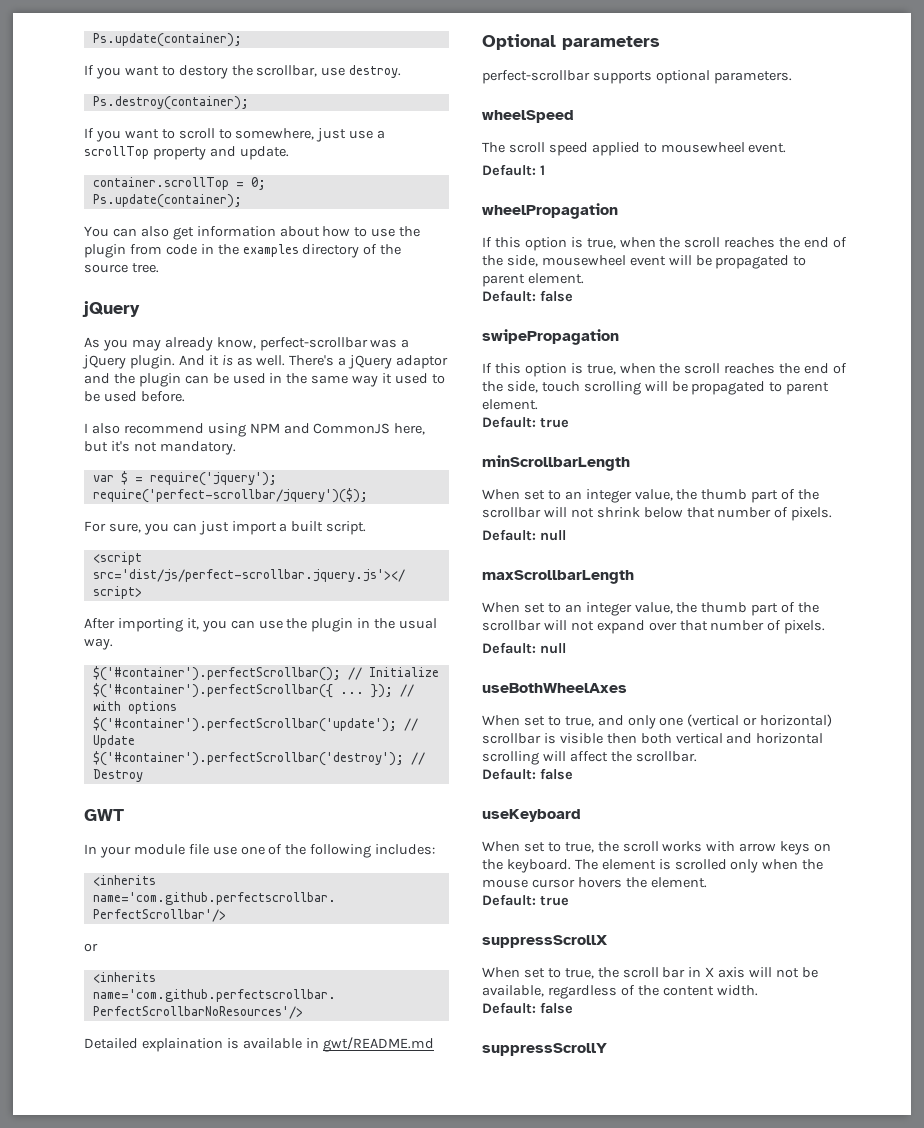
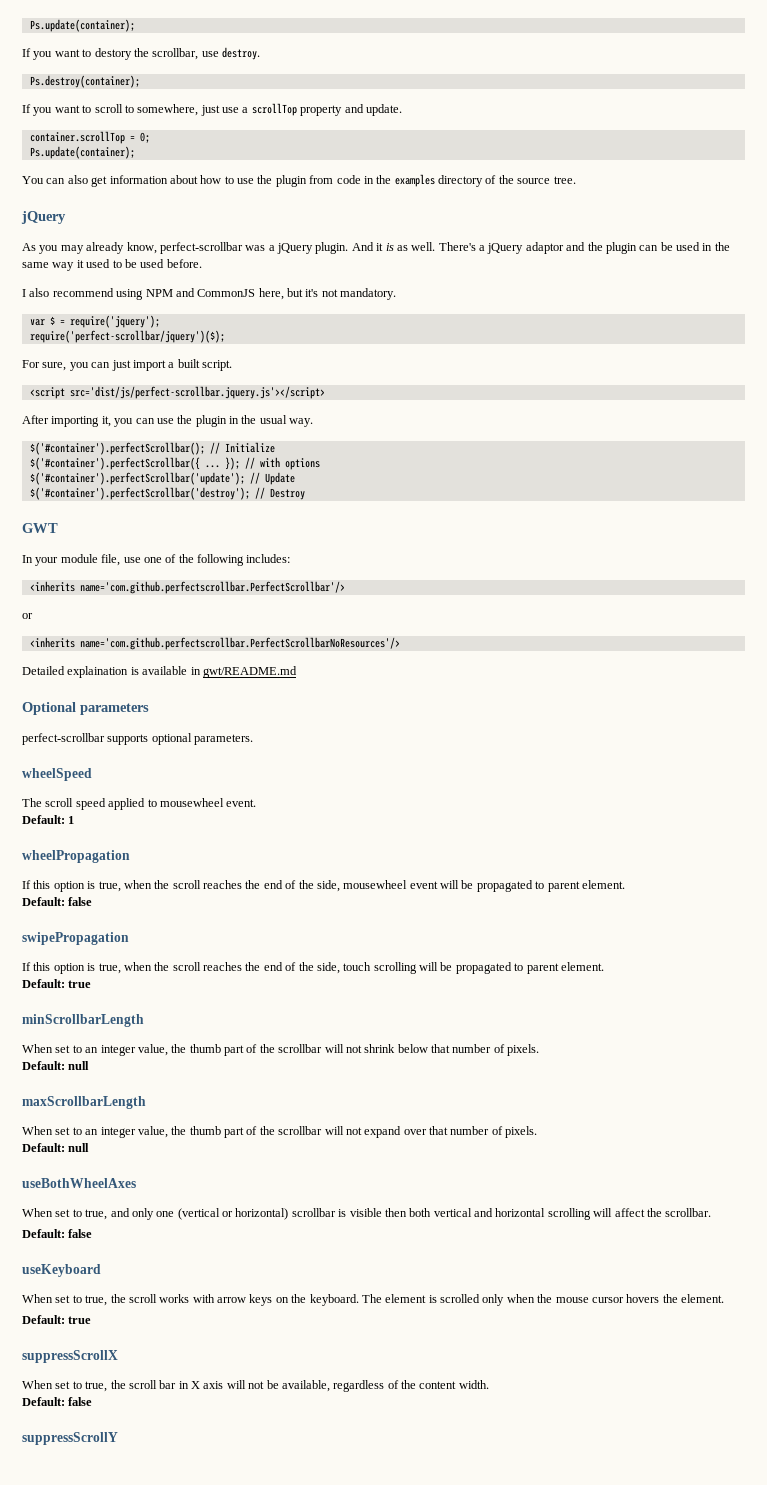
[188,844,209,855] file -> [101,554,121,566] file,

